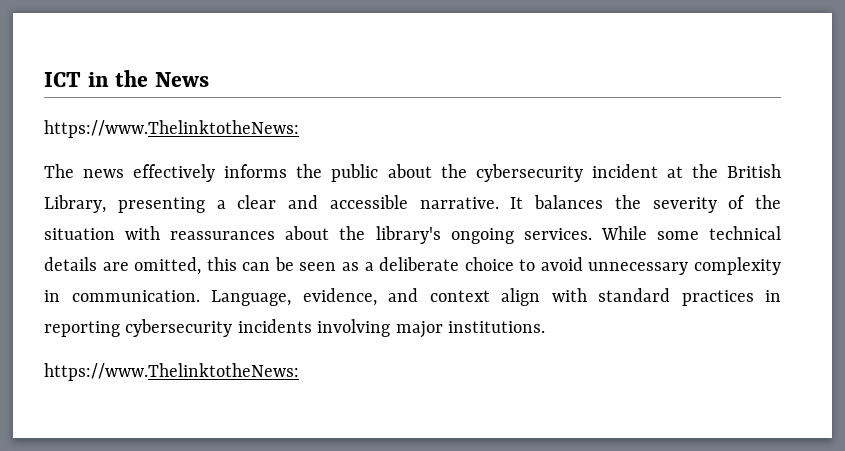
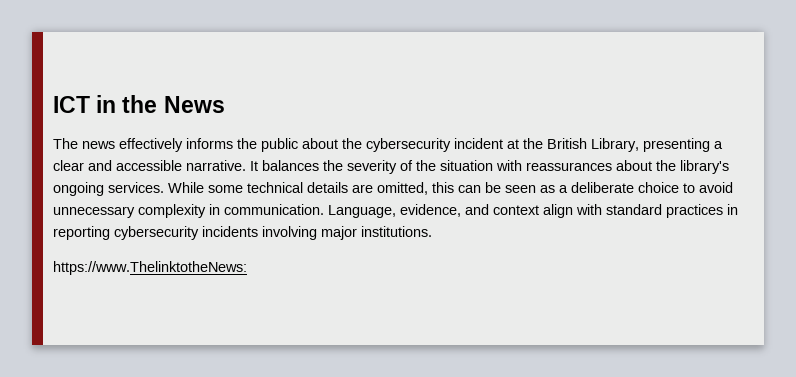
[44,120,299,138] // https://www.ThelinktotheNews: -> (225, 104) none

